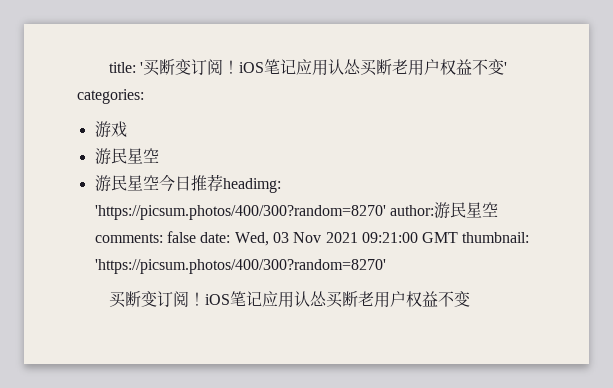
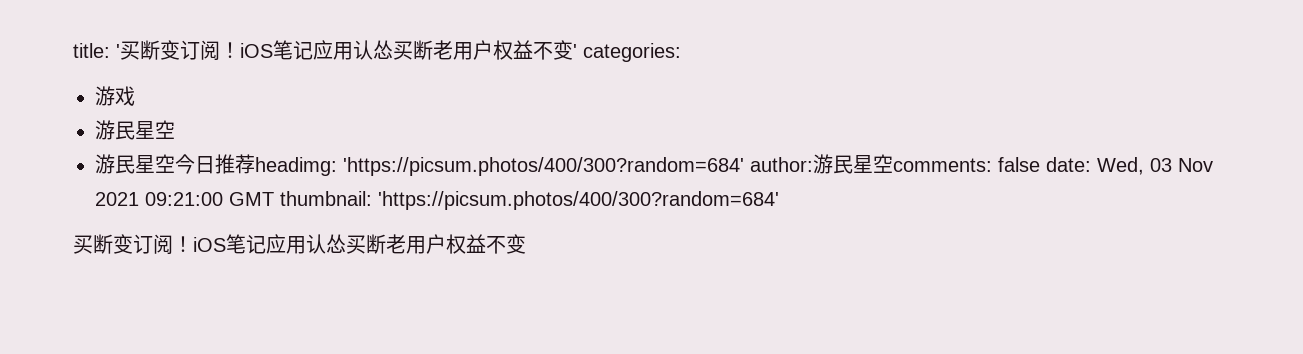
[94,205,386,220] 'https://picsum.photos/400/300?random=8270' -> [343,157,744,176] 'https://picsum.photos/400/300?random=684'
[94,259,386,274] 'https://picsum.photos/400/300?random=8270' -> [378,191,779,210] 'https://picsum.photos/400/300?random=684'

